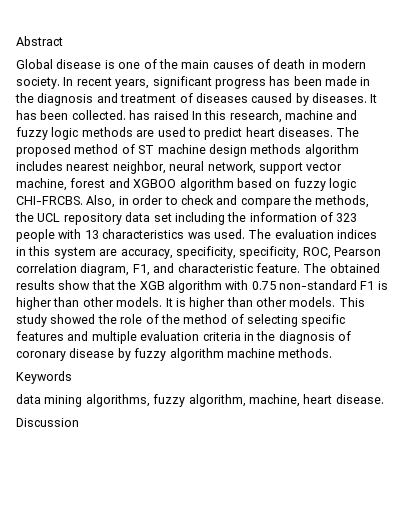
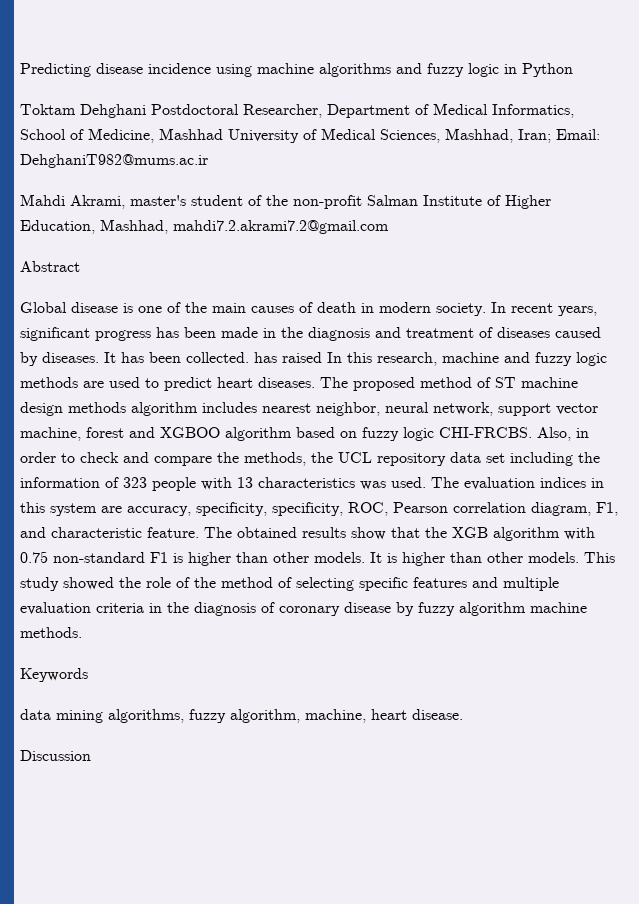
(16, 41) none -> [20,63,573,77] [20,103,574,118] [20,128,600,143] [20,154,208,168] [20,194,551,209] [20,219,389,234] Predicting disease incidence using machine algorithms and fuzzy logic in Python // Toktam Dehghani Postdoctoral Researcher, Department of Medical Informatics, School of Medicine, Mashhad University of Medical Sciences, Mashhad, Iran; Email: DehghaniT982@mums.ac.ir // Mahdi Akrami, master's student of the non-profit Salman Institute of Higher Education, Mashhad, mahdi7.2.akrami7.2@gmail.com //

